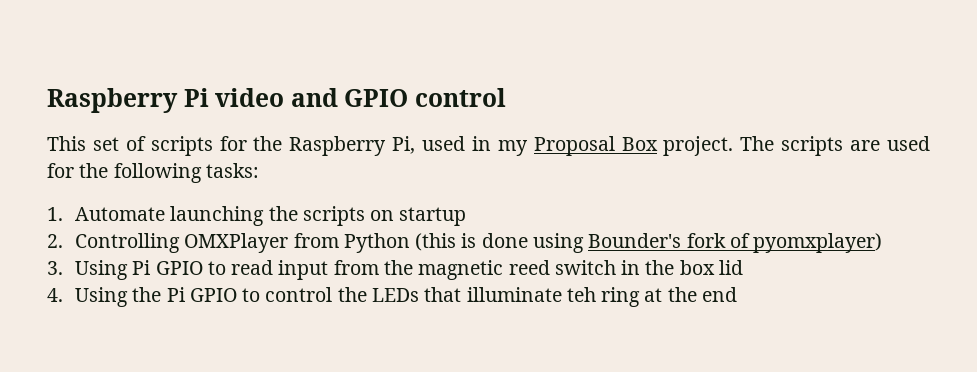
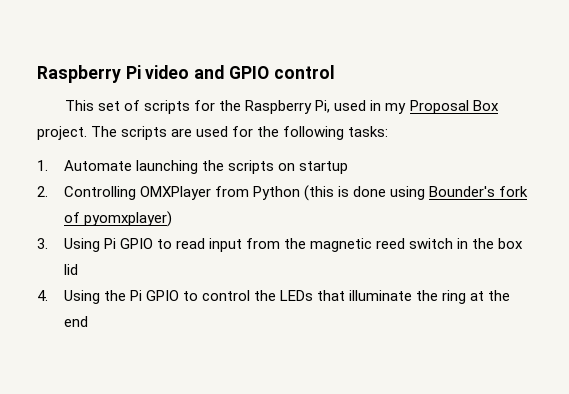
[566,287,596,302] teh -> [416,290,439,301] the

